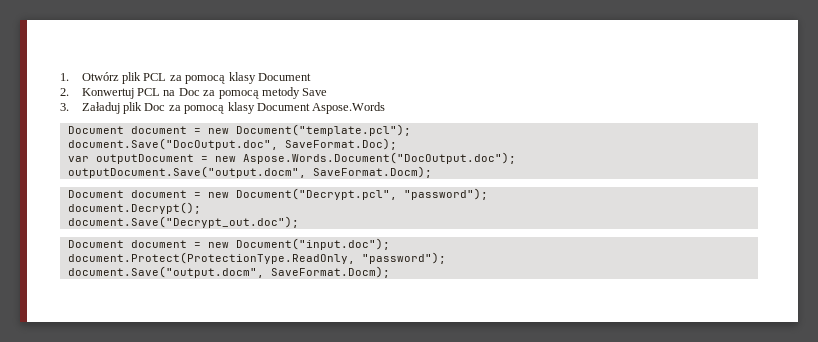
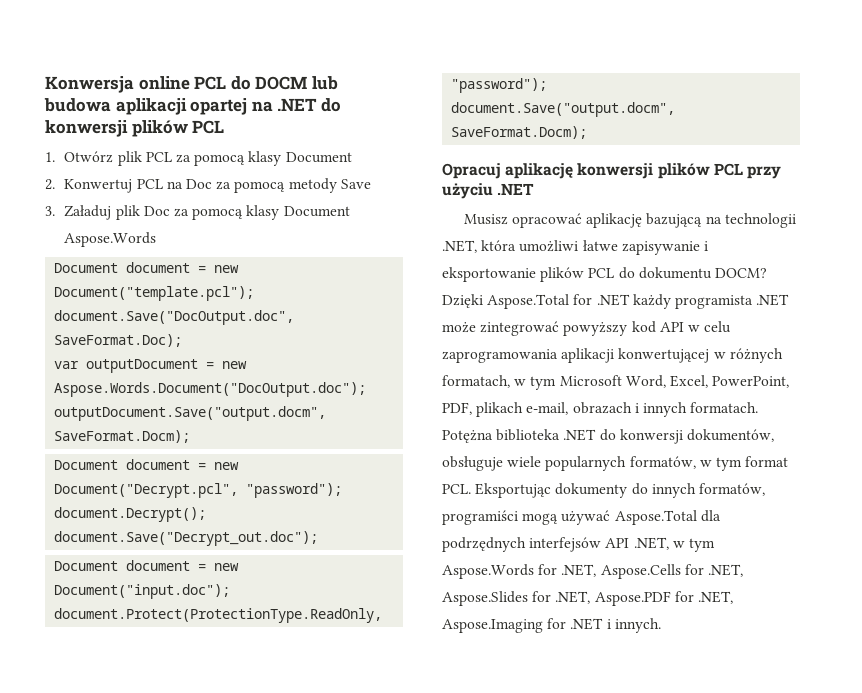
(60, 77) none -> [45,76,338,93] [44,98,341,115] [45,120,225,137] Konwersja online PCL do DOCM lub budowa aplikacji opartej na .NET do konwersji plików PCL //
(390, 272) none -> [442,163,781,179] [442,183,535,199] [463,213,796,228] [442,240,708,255] [442,267,767,282] [442,294,790,309] [442,321,732,336] [442,348,783,363] [442,375,790,390] [442,402,759,417] [442,429,774,444] [442,456,789,471] [442,483,765,498] [442,510,721,525] [442,537,715,552] [442,564,743,579] [442,591,733,606] [442,618,661,633] // Opracuj aplikację konwersji plików PCL przy użyciu .NET // Musisz opracować aplikację bazującą na technologii .NET, która umożliwi łatwe zapisywanie i eksportowanie plików PCL do dokumentu DOCM? Dzięki Aspose.Total for .NET każdy programista .NET może zintegrować powyższy kod API w celu zaprogramowania aplikacji konwertującej w różnych formatach, w tym Microsoft Word, Excel, PowerPoint, PDF, plikach e-mail, obrazach i innych formatach. Potężna biblioteka .NET do konwersji dokumentów, obsługuje wiele popularnych formatów, w tym format PCL. Eksportując dokumenty do innych formatów, programiści mogą używać Aspose.Total dla podrzędnych interfejsów API .NET, w tym Aspose.Words for .NET, Aspose.Cells for .NET, Aspose.Slides for .NET, Aspose.PDF for .NET, Aspose.Imaging for .NET i innych.

